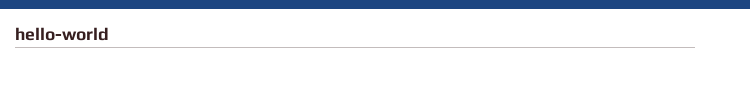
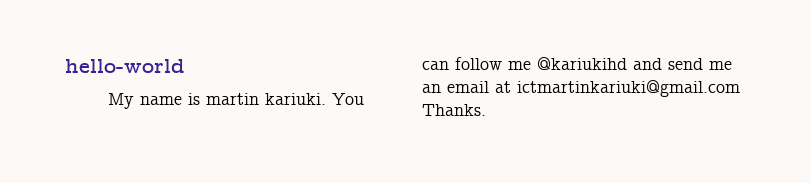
(109, 34) none -> [107,93,364,109] [422,57,732,70] [422,80,740,97] [422,104,486,116] // My name is martin kariuki. You can follow me @kariukihd and send me an email at ictmartinkariuki@gmail.com Thanks.

